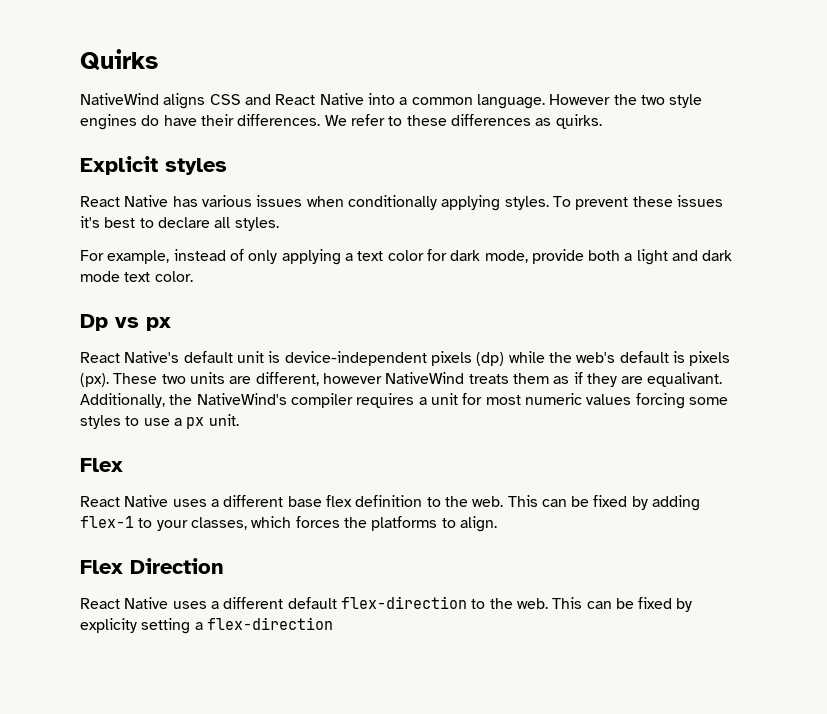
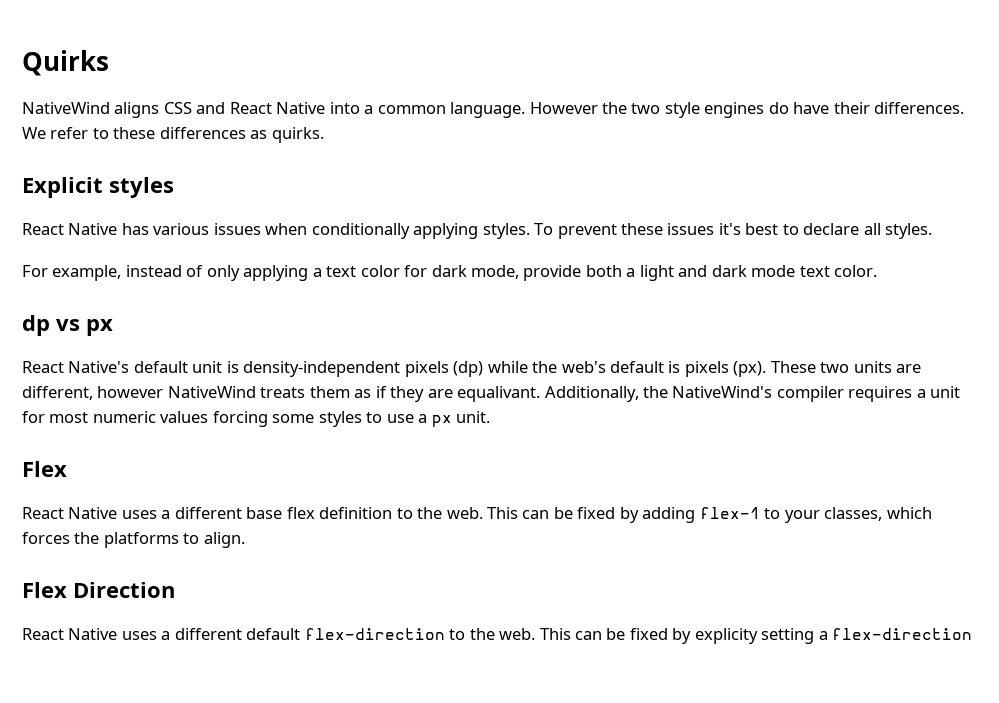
[80,314,108,331] Dp -> [22,315,50,336] dp
[284,351,427,366] device-independent -> [243,361,401,377] density-independent

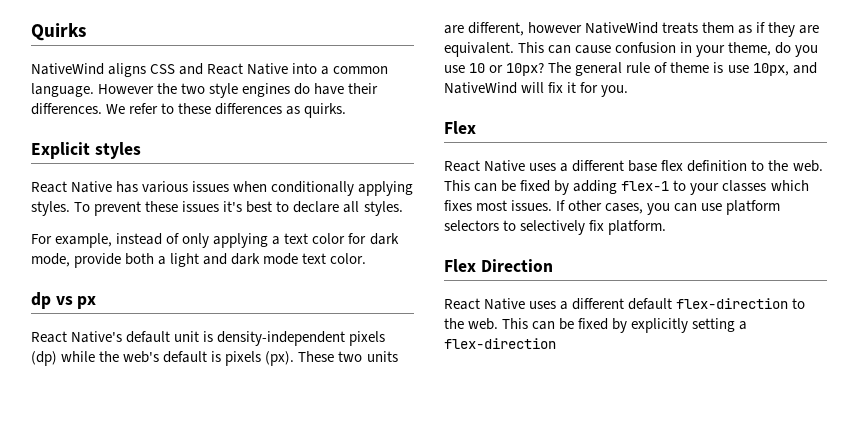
[457,386,961,402] [22,411,491,427] equalivant. Additionally, the NativeWind's compiler requires a unit for most numeric values forcing some styles to use a px unit. -> [444,42,819,57] [444,62,817,76] [444,82,629,97] equivalent. This can cause confusion in your theme, do you use 10 or 10px? The general rule of theme is use 10px, and NativeWind will fix it for you.
[824,507,932,521] [22,532,245,548] classes, which forces the platforms to align. -> [722,180,809,192] [444,200,781,215] [444,220,667,235] classes which fixes most issues. If other cases, you can use platform selectors to selectively fix platform.
[694,628,758,644] explicity -> [631,318,689,333] explicitly

